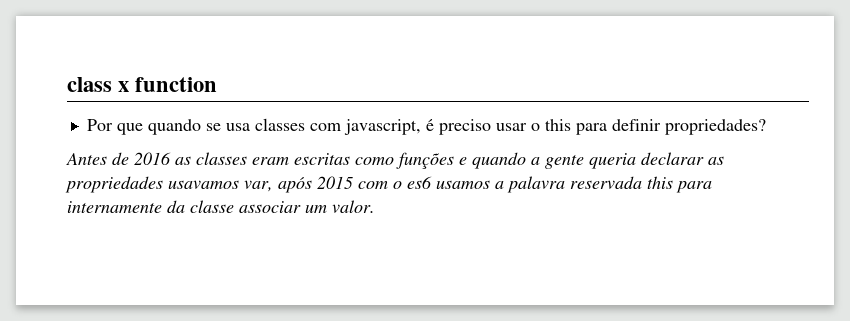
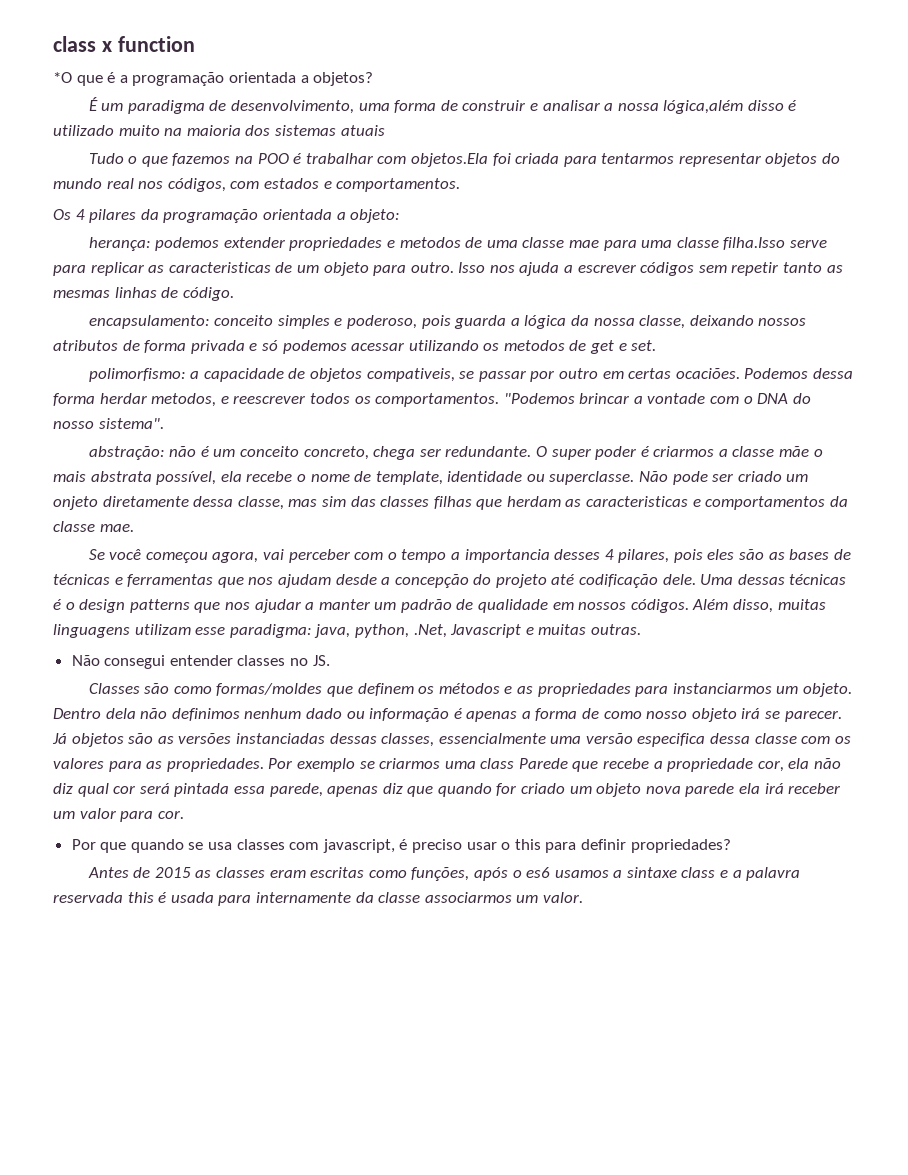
(218, 84) none -> [53,72,374,86] [88,97,798,114] [53,125,385,136] [88,153,841,167] [53,178,461,192] [53,209,401,223] [88,237,827,251] [53,262,843,276] [53,287,234,301] [88,315,807,329] [53,340,657,354] [88,368,853,382] [53,393,811,407] [53,418,164,429] [88,446,823,460] [53,471,809,485] [53,496,848,510] [53,521,134,532] [88,549,851,563] [53,574,847,588] [53,599,826,613] [53,624,641,638] [71,655,330,669] [88,683,852,697] [53,708,842,722] [52,733,851,747] [53,758,842,772] [53,783,841,797] [53,808,184,822] // *O que é a programação orientada a objetos? // É um paradigma de desenvolvimento, uma forma de construir e analisar a nossa lógica,além disso é utilizado muito na maioria dos sistemas atuais // Tudo o que fazemos na POO é trabalhar com objetos.Ela foi criada para tentarmos representar objetos do mundo real nos códigos, com estados e comportamentos. // Os 4 pilares da programação orientada a objeto: // herança: podemos extender propriedades e metodos de uma classe mae para uma classe filha.Isso serve para replicar as caracteristicas de um objeto para outro. Isso nos ajuda a escrever códigos sem repetir tanto as mesmas linhas de código. // encapsulamento: conceito simples e poderoso, pois guarda a lógica da nossa classe, deixando nossos atributos de forma privada e só podemos acessar utilizando os metodos de get e set. // polimorfismo: a capacidade de objetos compativeis, se passar por outro em certas ocaciões. Podemos dessa forma herdar metodos, e reescrever todos os comportamentos. "Podemos brincar a vontade com o DNA do nosso sistema". // abstração: não é um conceito concreto, chega ser redundante. O super poder é criarmos a classe mãe o mais abstrata possível, ela recebe o nome de template, identidade ou superclasse. Não pode ser criado um onjeto diretamente dessa classe, mas sim das classes filhas que herdam as caracteristicas e comportamentos da classe mae. // Se você começou agora, vai perceber com o tempo a importancia desses 4 pilares, pois eles são as bases de técnicas e ferramentas que nos ajudam desde a concepção do projeto até codificação dele. Uma dessas técnicas é o design patterns que nos ajudar a manter um padrão de qualidade em nossos códigos. Além disso, muitas linguagens utilizam esse paradigma: java, python, .Net, Javascript e muitas outras. // Não consegui entender classes no JS. // Classes são como formas/moldes que definem os métodos e as propriedades para instanciarmos um objeto. Dentro dela não definimos nenhum dado ou informação é apenas a forma de como nosso objeto irá se parecer. Já objetos são as versões instanciadas dessas classes, essencialmente uma versão especifica dessa classe com os valores para as propriedades. Por exemplo se criarmos uma class Parede que recebe a propriedade cor, ela não diz qual cor será pintada essa parede, apenas diz que quando for criado um objeto nova parede ela irá receber um valor para cor.
[134,152,171,165] 2016 -> [154,867,191,878] 2015
[396,152,724,169] [65,176,490,193] funções e quando a gente queria declarar as propriedades usavamos var, após 2015 com o es6 usamos -> [411,867,729,881] funções, após o es6 usamos a sintaxe class e
(673, 182) none -> [158,892,214,903] é usada
[239,201,301,213] associar -> [424,892,512,903] associarmos

